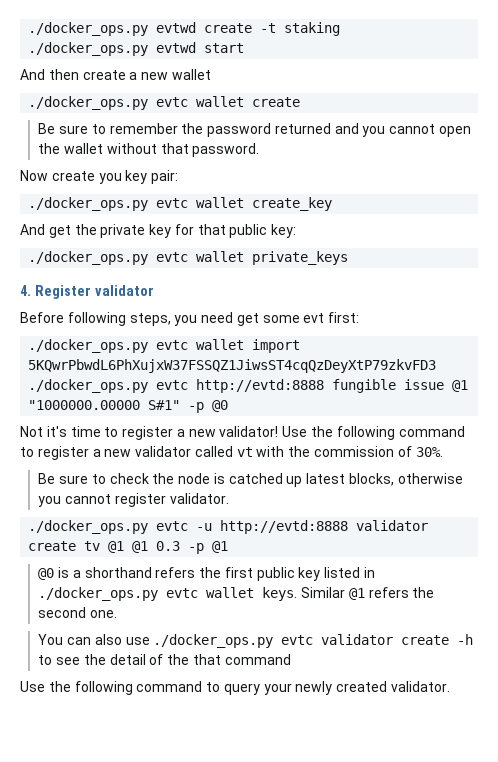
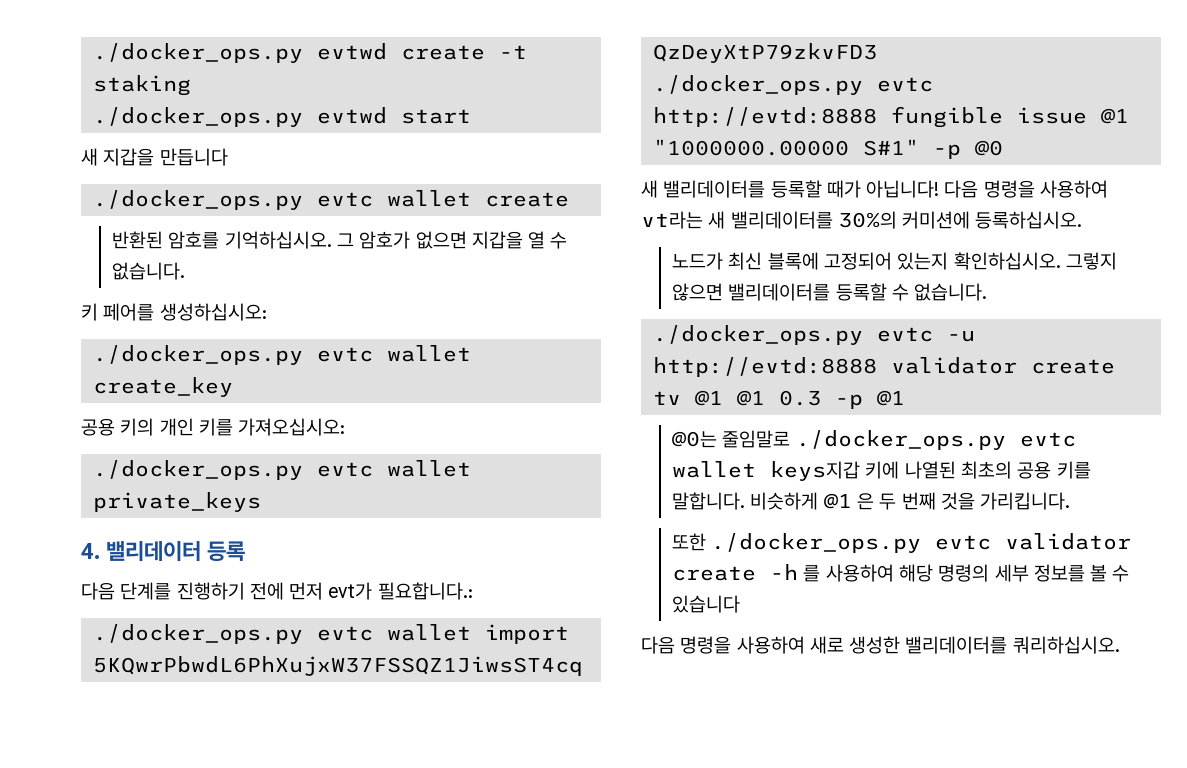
[20,69,211,80] [28,96,301,110] [38,123,471,137] [38,143,260,157] [20,170,179,184] [28,197,333,211] [20,224,297,238] And then create a new wallet // ./docker_ops.py evtc wallet create // Be sure to remember the password returned and you cannot open the wallet without that password. // Now create you key pair: // ./docker_ops.py evtc wallet create_key // And get the private key for that public key: -> [81,148,228,166] [92,190,569,210] [112,231,568,249] [112,262,186,280] [81,303,267,321] [92,345,471,365] [92,377,233,397] [81,418,346,436] 새 지갑을 만듭니다 // ./docker_ops.py evtc wallet create // 반환된 암호를 기억하십시오. 그 암호가 없으면 지갑을 열 수 없습니다. // 키 페어를 생성하십시오: // ./docker_ops.py evtc wallet create_key // 공용 키의 개인 키를 가져오십시오:
[34,285,154,299] [20,312,360,326] Register validator // Before following steps, you need get some evt first: -> [106,541,246,562] [81,582,473,600] 밸리데이터 등록 // 다음 단계를 진행하기 전에 먼저 evt가 필요합니다.:
[20,426,465,440] [20,446,443,460] [38,473,463,487] [38,493,229,507] Not it's time to register a new validator! Use the following command to register a new validator called vt with the commission of 30%. // Be sure to check the node is catched up latest blocks, otherwise you cannot register validator. -> [641,180,1108,198] [641,211,1083,229] [672,252,1117,270] [672,283,988,301] 새 밸리데이터를 등록할 때가 아닙니다! 다음 명령을 사용하여 vt라는 새 밸리데이터를 30%의 커미션에 등록하십시오. // 노드가 최신 블록에 고정되어 있는지 확인하십시오. 그렇지 않으면 밸리데이터를 등록할 수 없습니다.
[38,567,375,581] [38,587,435,601] [38,607,117,618] [38,634,150,645] @0 is a shorthand refers the first public key listed in ./docker_ops.py evtc wallet keys. Similar @1 refers the second one. // You can also use -> [672,430,1076,450] [672,461,1091,481] [672,492,1071,510] [672,533,707,551] @0는 줄임말로 ./docker_ops.py evtc wallet keys지갑 키에 나열된 최초의 공용 키를 말합니다. 비슷하게 @1 은 두 번째 것을 가리킵니다. // 또한
[38,654,291,665] [20,681,451,695] to see the detail of the that command // Use the following command to query your newly created validator. -> [803,564,1130,582] [672,595,741,613] [641,636,1120,654] 를 사용하여 해당 명령의 세부 정보를 볼 수 있습니다 // 다음 명령을 사용하여 새로 생성한 밸리데이터를 쿼리하십시오.

